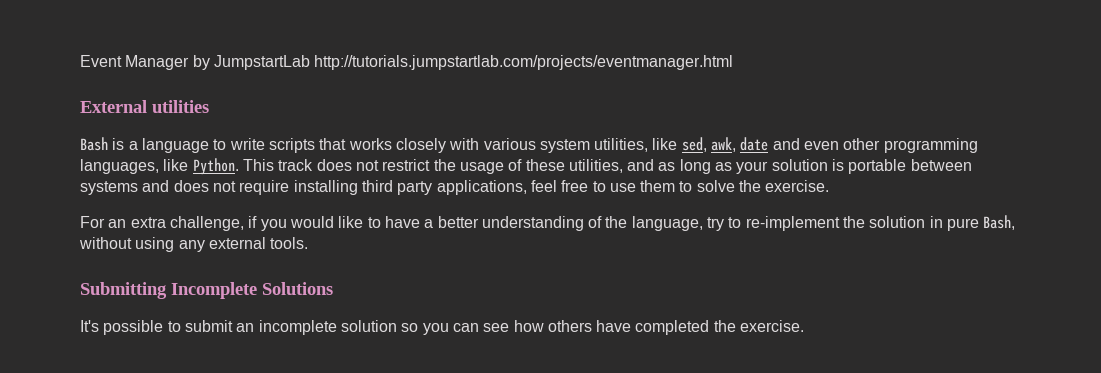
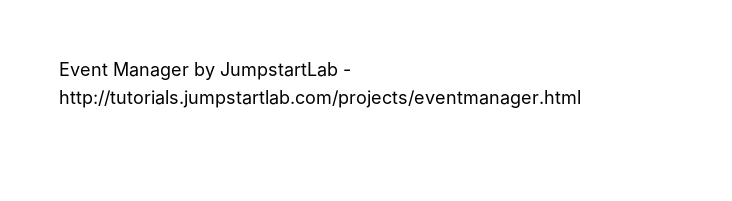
(310, 62) none -> [343,69,351,76] -
[80,100,209,113] [80,137,978,153] [80,158,972,175] [80,180,830,195] [80,215,1016,231] [79,237,309,252] [80,282,333,299] [80,320,805,335] // External utilities // Bash is a language to write scripts that works closely with various system utilities, like sed, awk, date and even other programming languages, like Python. This track does not restrict the usage of these utilities, and as long as your solution is portable between systems and does not require installing third party applications, feel free to use them to solve the exercise. // For an extra challenge, if you would like to have a better understanding of the language, try to re-implement the solution in pure Bash, without using any external tools. // Submitting Incomplete Solutions // It's possible to submit an incomplete solution so you can see how others have completed the exercise. -> (581, 99) none

